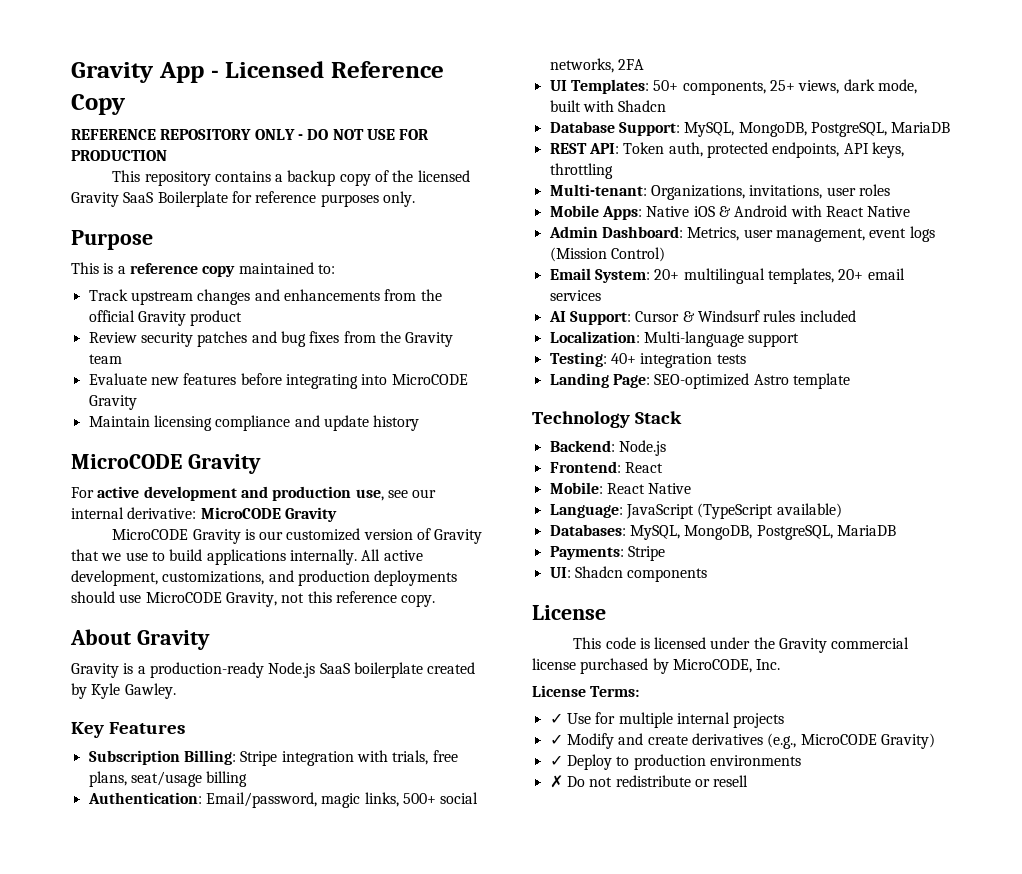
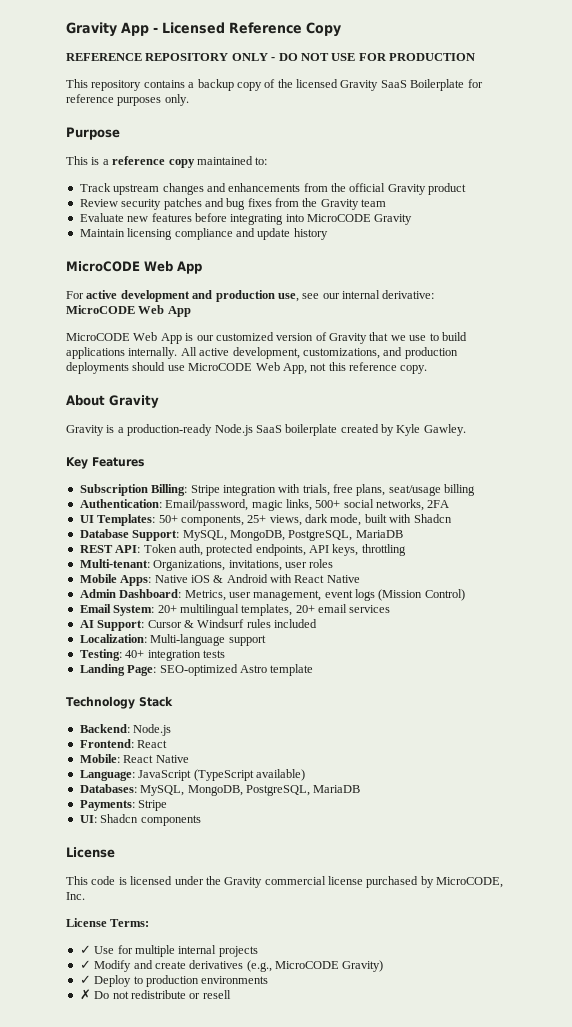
[187,454,261,474] Gravity -> [144,261,202,274] Web App
[284,507,337,522] [112,529,241,544] Gravity // MicroCODE Gravity -> [138,305,191,317] [66,332,182,344] Web App // MicroCODE Web App
[225,592,277,607] Gravity, -> [255,362,307,374] Web App,

